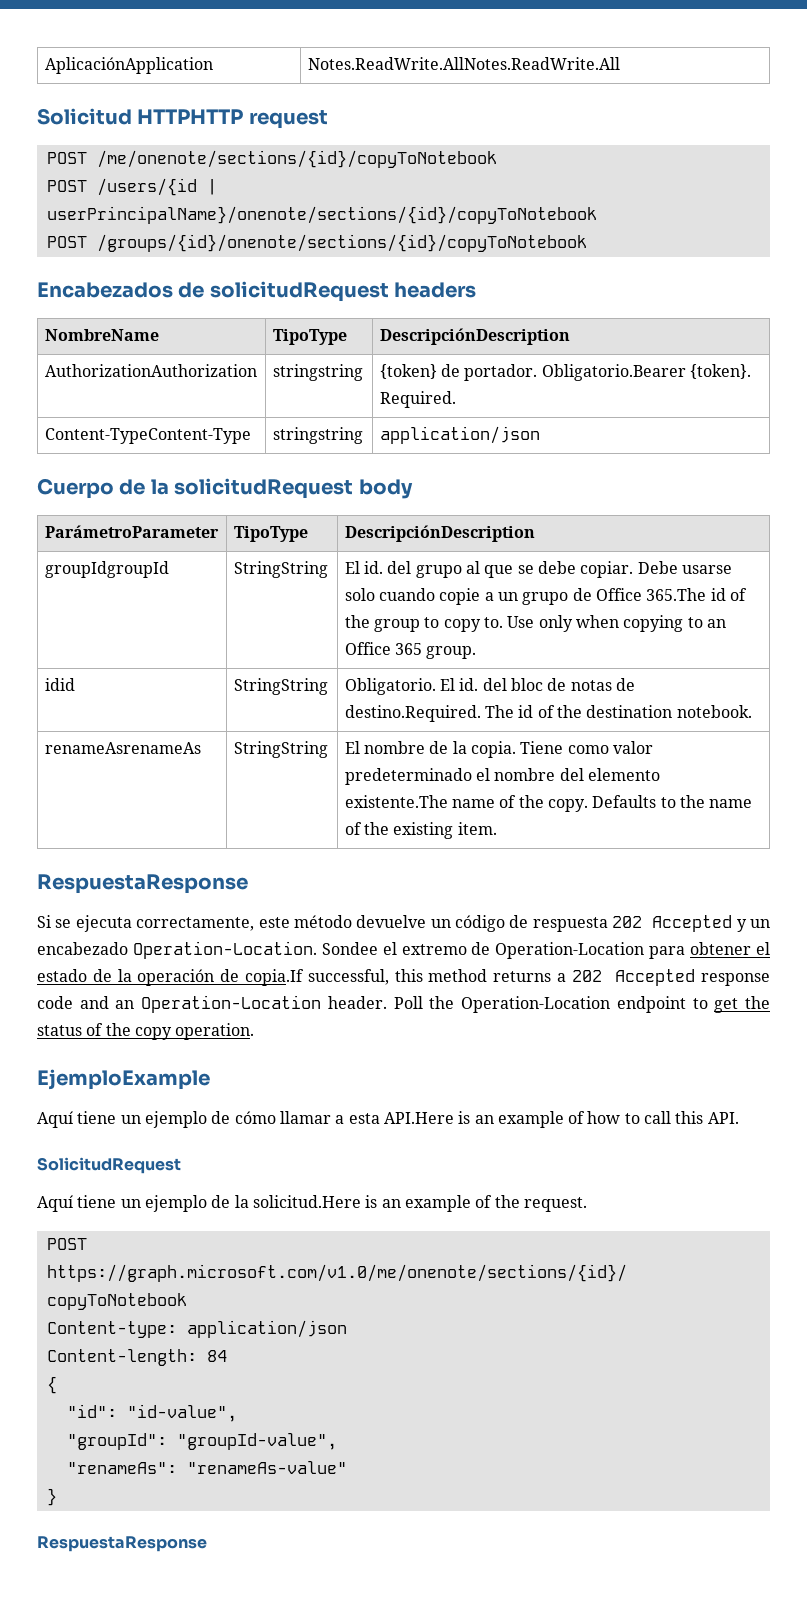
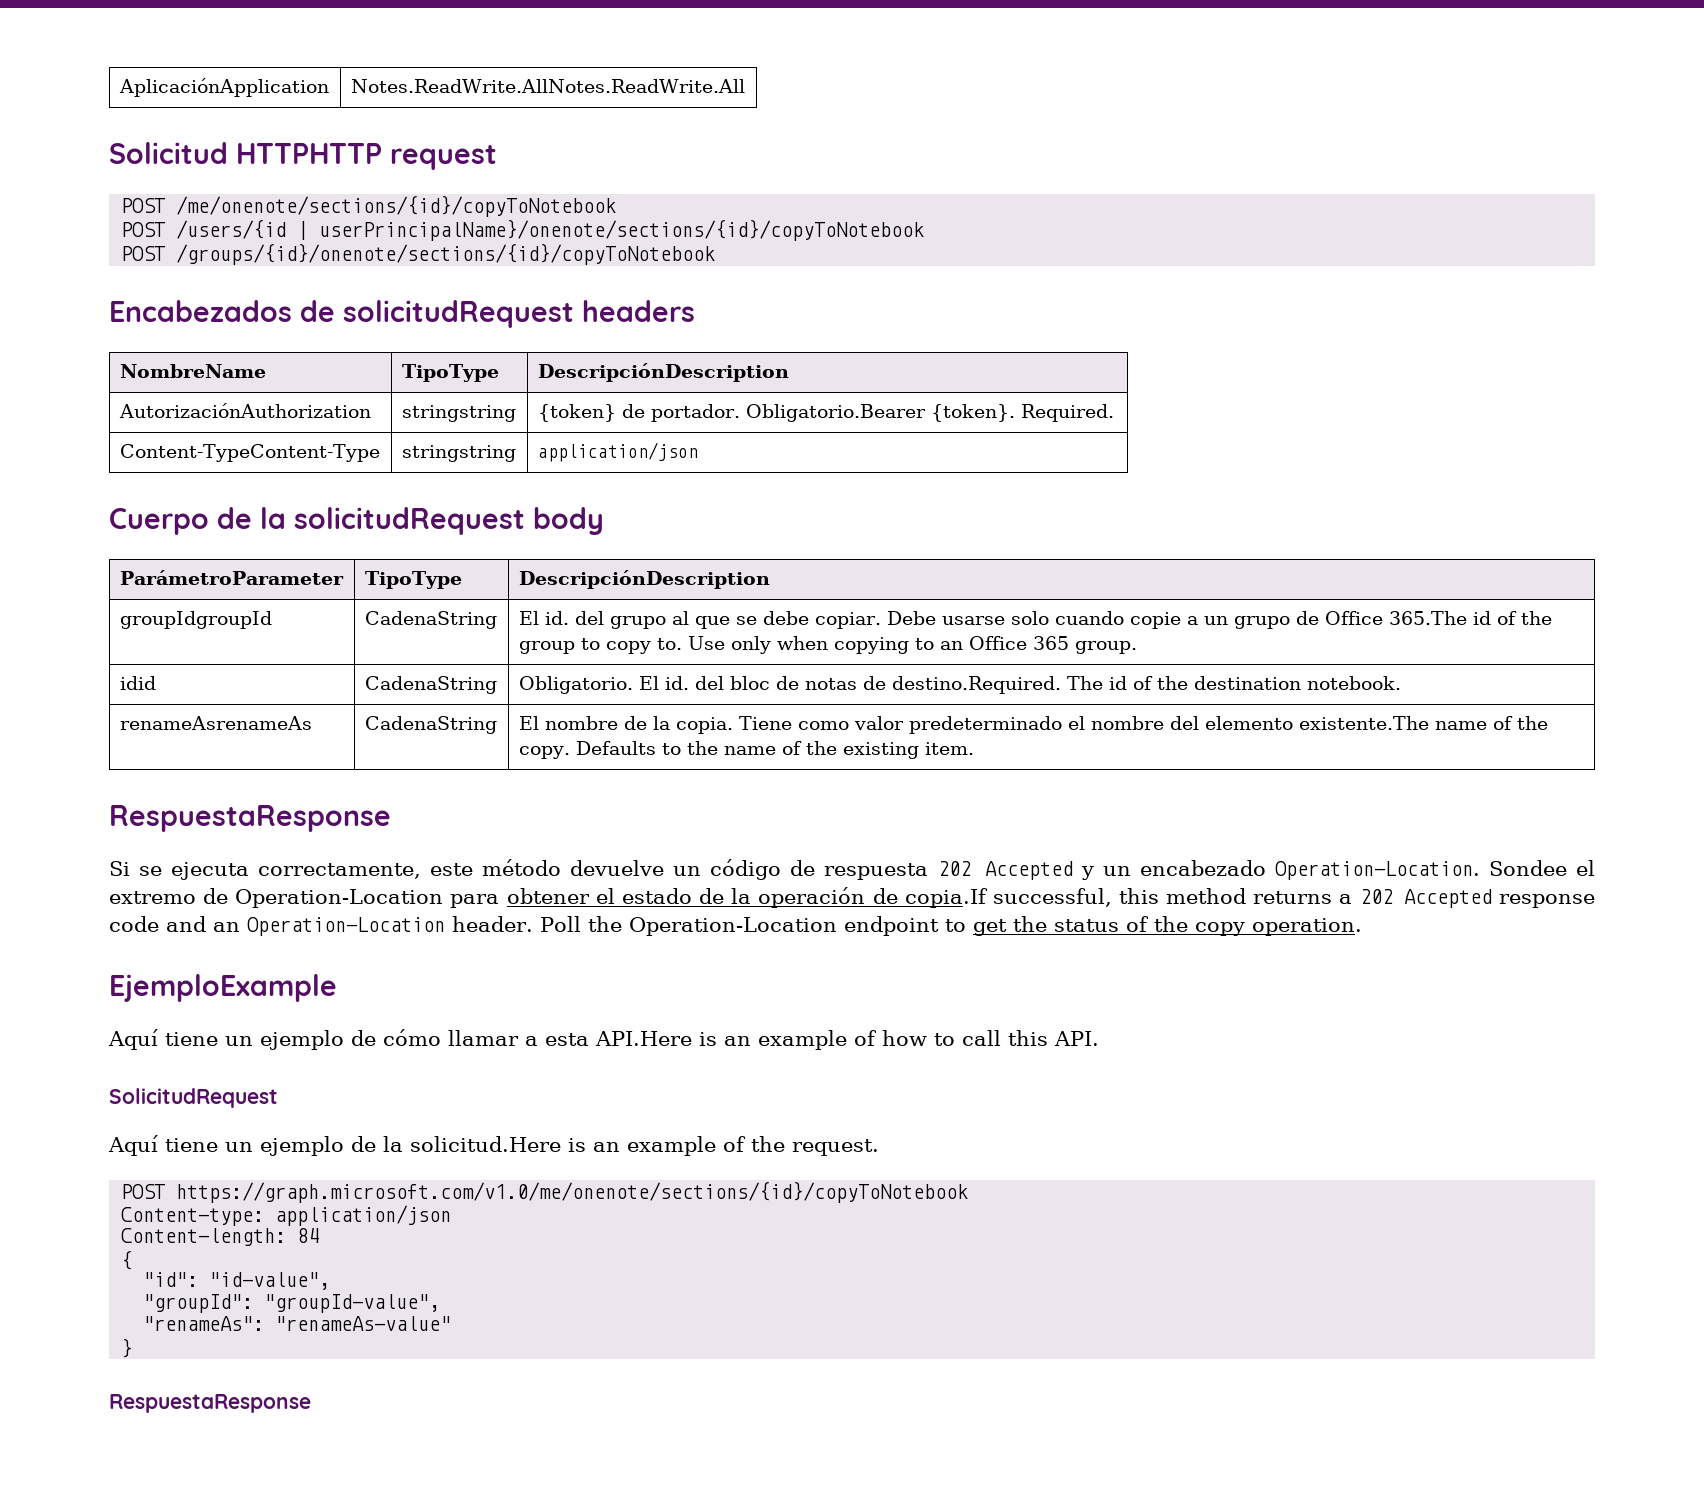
[44,364,257,377] AuthorizationAuthorization -> [118,403,371,418] AutorizaciónAuthorization
[233,561,328,578] StringString -> [364,611,497,629] CadenaString
[233,678,328,695] StringString -> [364,676,497,694] CadenaString
[233,741,328,758] StringString -> [364,716,497,734] CadenaString

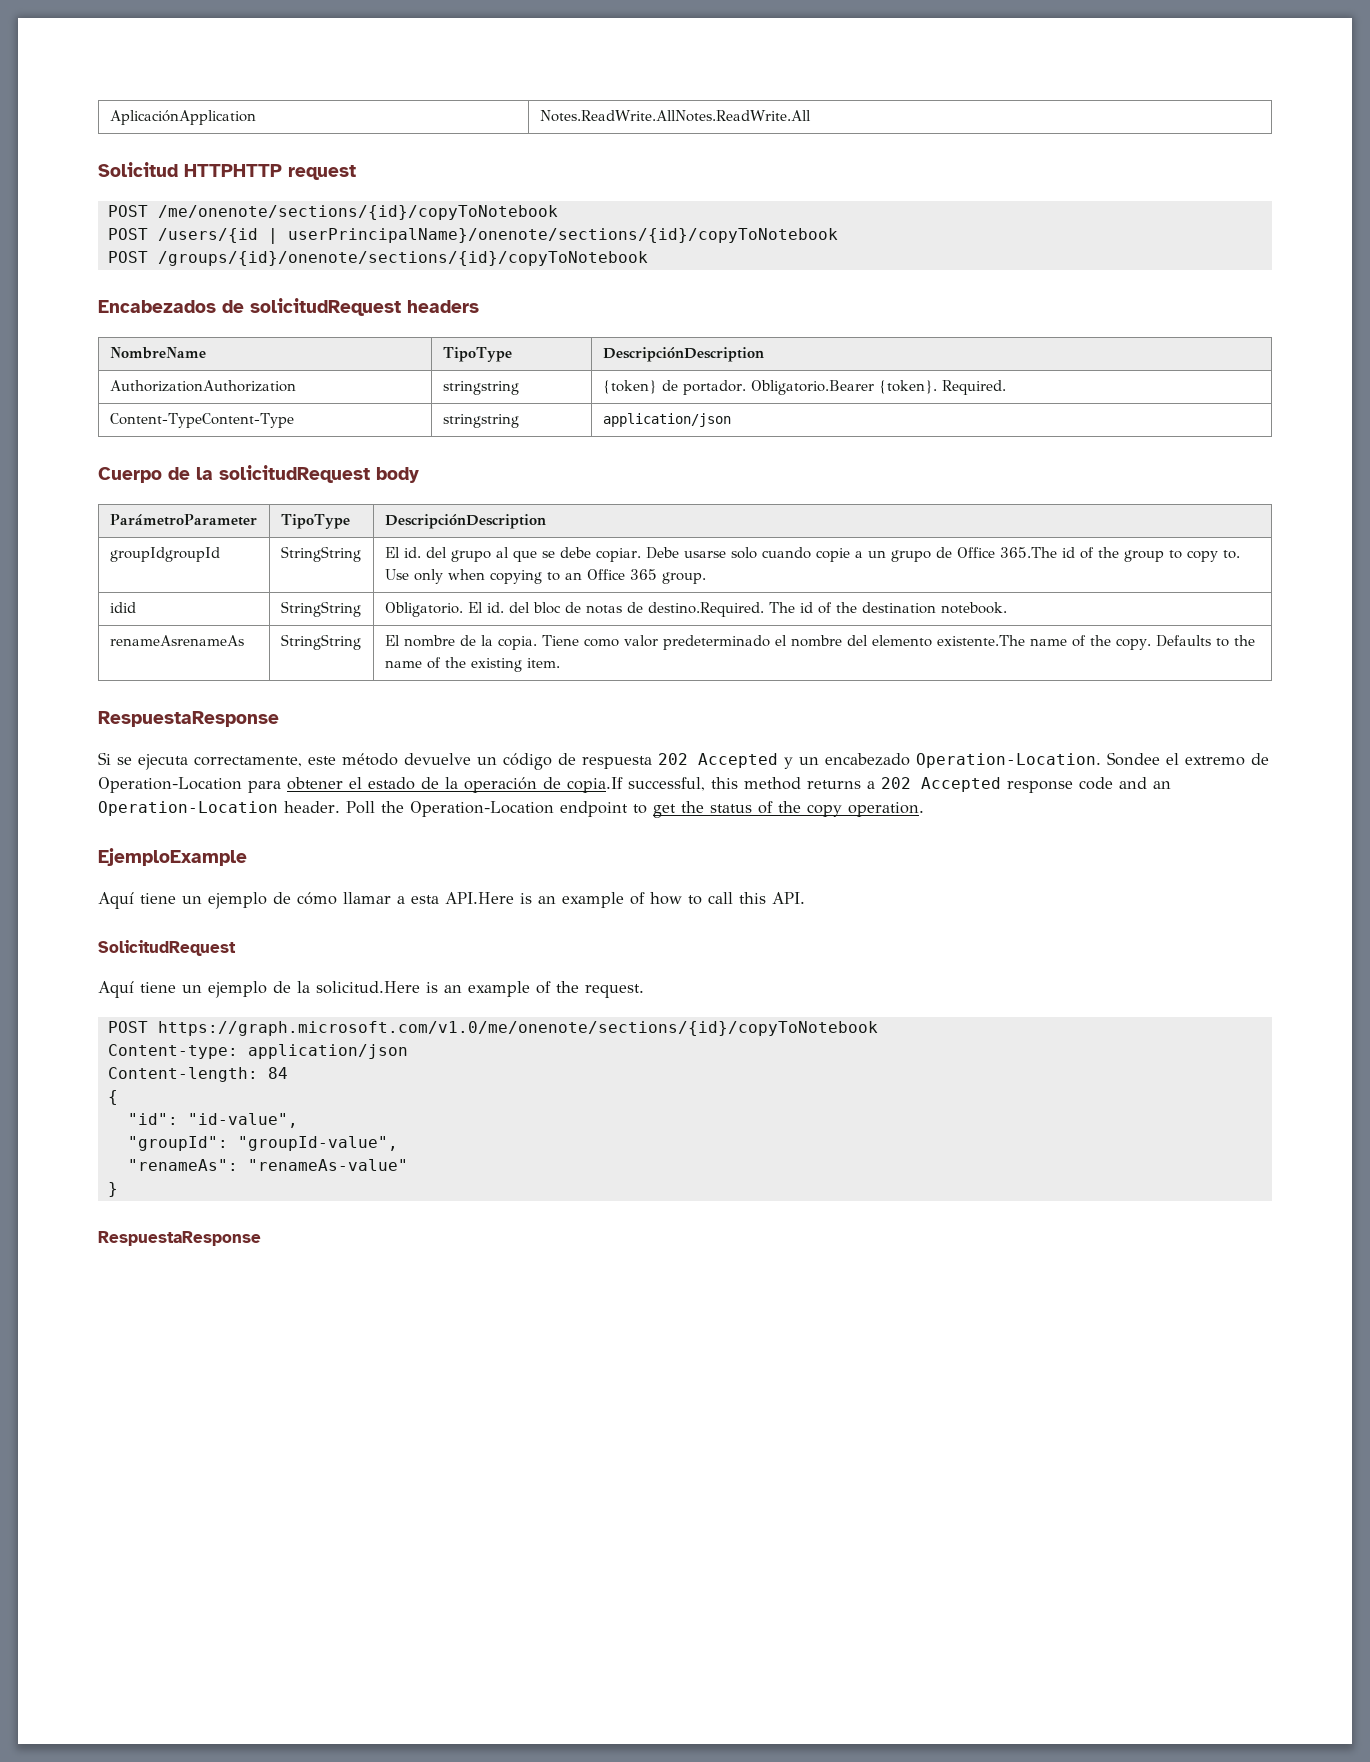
[118,403,371,418] AutorizaciónAuthorization -> [109,380,296,392] AuthorizationAuthorization
[364,611,497,629] CadenaString -> [280,546,361,562] StringString
[364,676,497,694] CadenaString -> [280,601,361,617] StringString
[364,716,497,734] CadenaString -> [280,634,361,650] StringString

